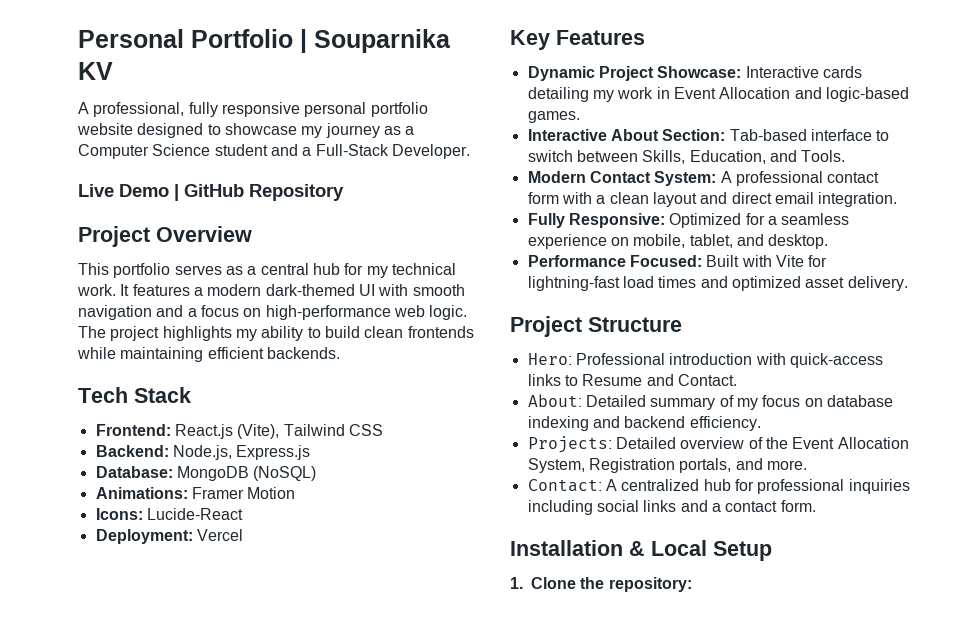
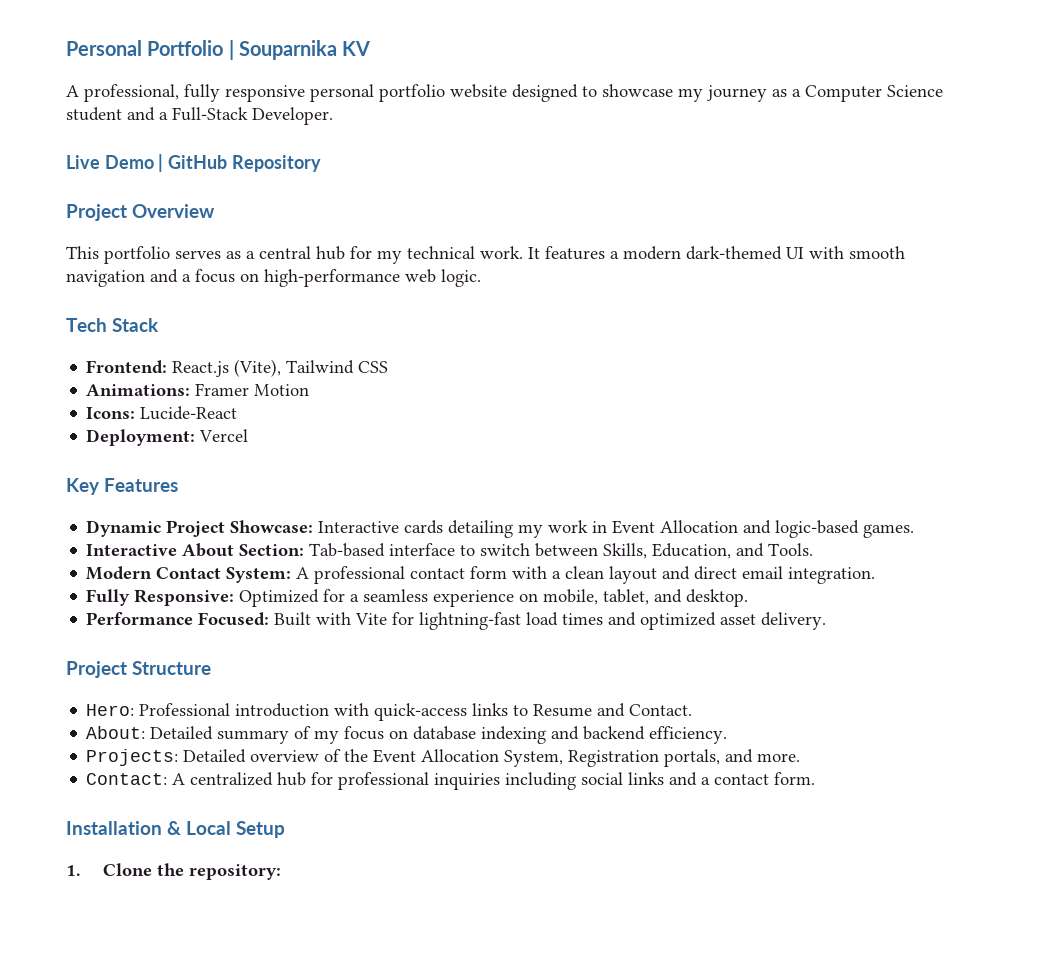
[78,326,474,341] [77,347,340,362] The project highlights my ability to build clean frontends while maintaining efficient backends. -> (481, 278) none
[95,445,311,460] [95,466,317,481] // Backend: Node.js, Express.js // Database: MongoDB (NoSQL) -> (389, 367) none

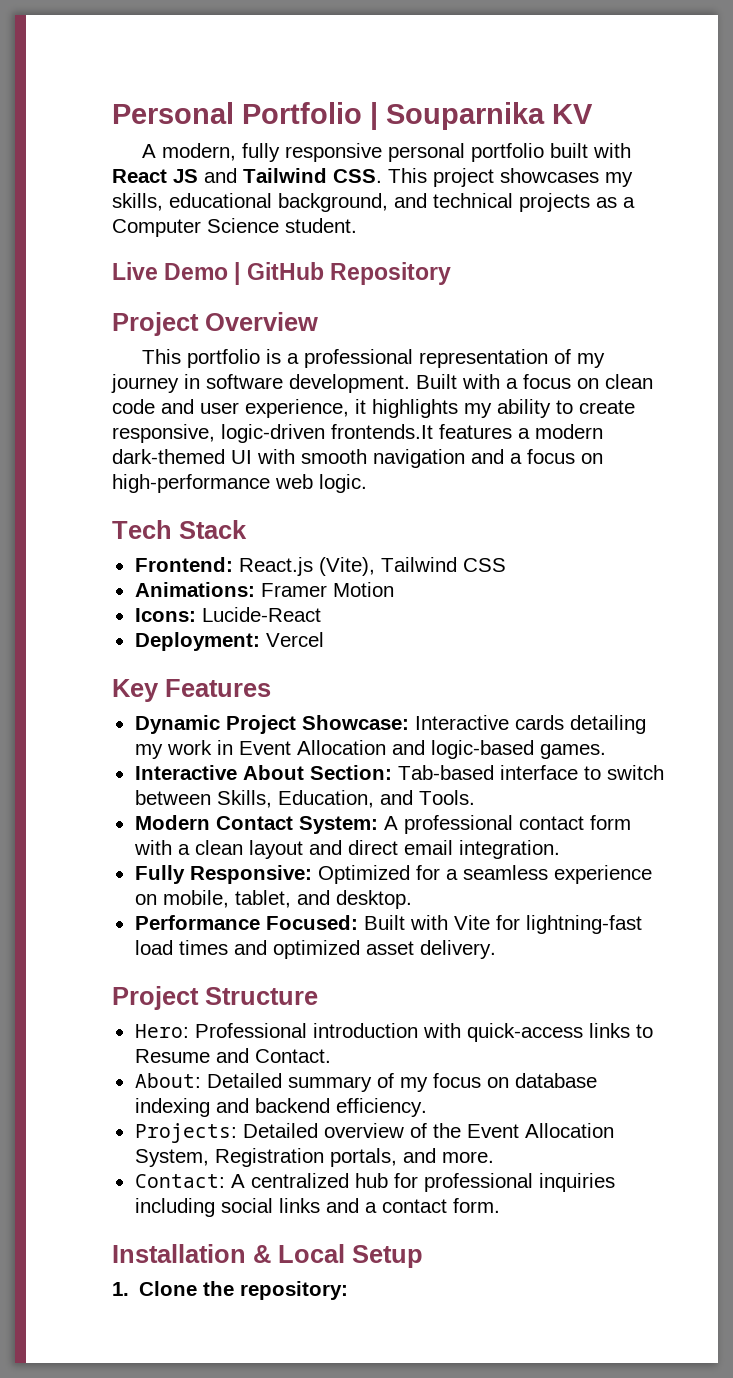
[84,84,179,102] professional, -> [161,143,236,161] modern,
[450,84,943,102] [66,107,333,125] website designed to showcase my journey as a Computer Science student and a Full-Stack Developer. -> [549,143,631,158] [112,168,633,187] [112,193,635,212] [112,218,357,237] built with React JS and Tailwind CSS. This project showcases my skills, educational background, and technical projects as a Computer Science student.
[175,246,540,264] serves as a central hub for my technical work. It -> [265,349,605,368] [111,374,653,393] [112,399,635,418] [112,424,433,443] is a professional representation of my journey in software development. Built with a focus on clean code and user experience, it highlights my ability to create responsive, logic-driven frontends.It

